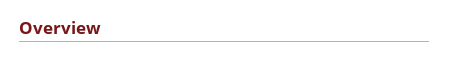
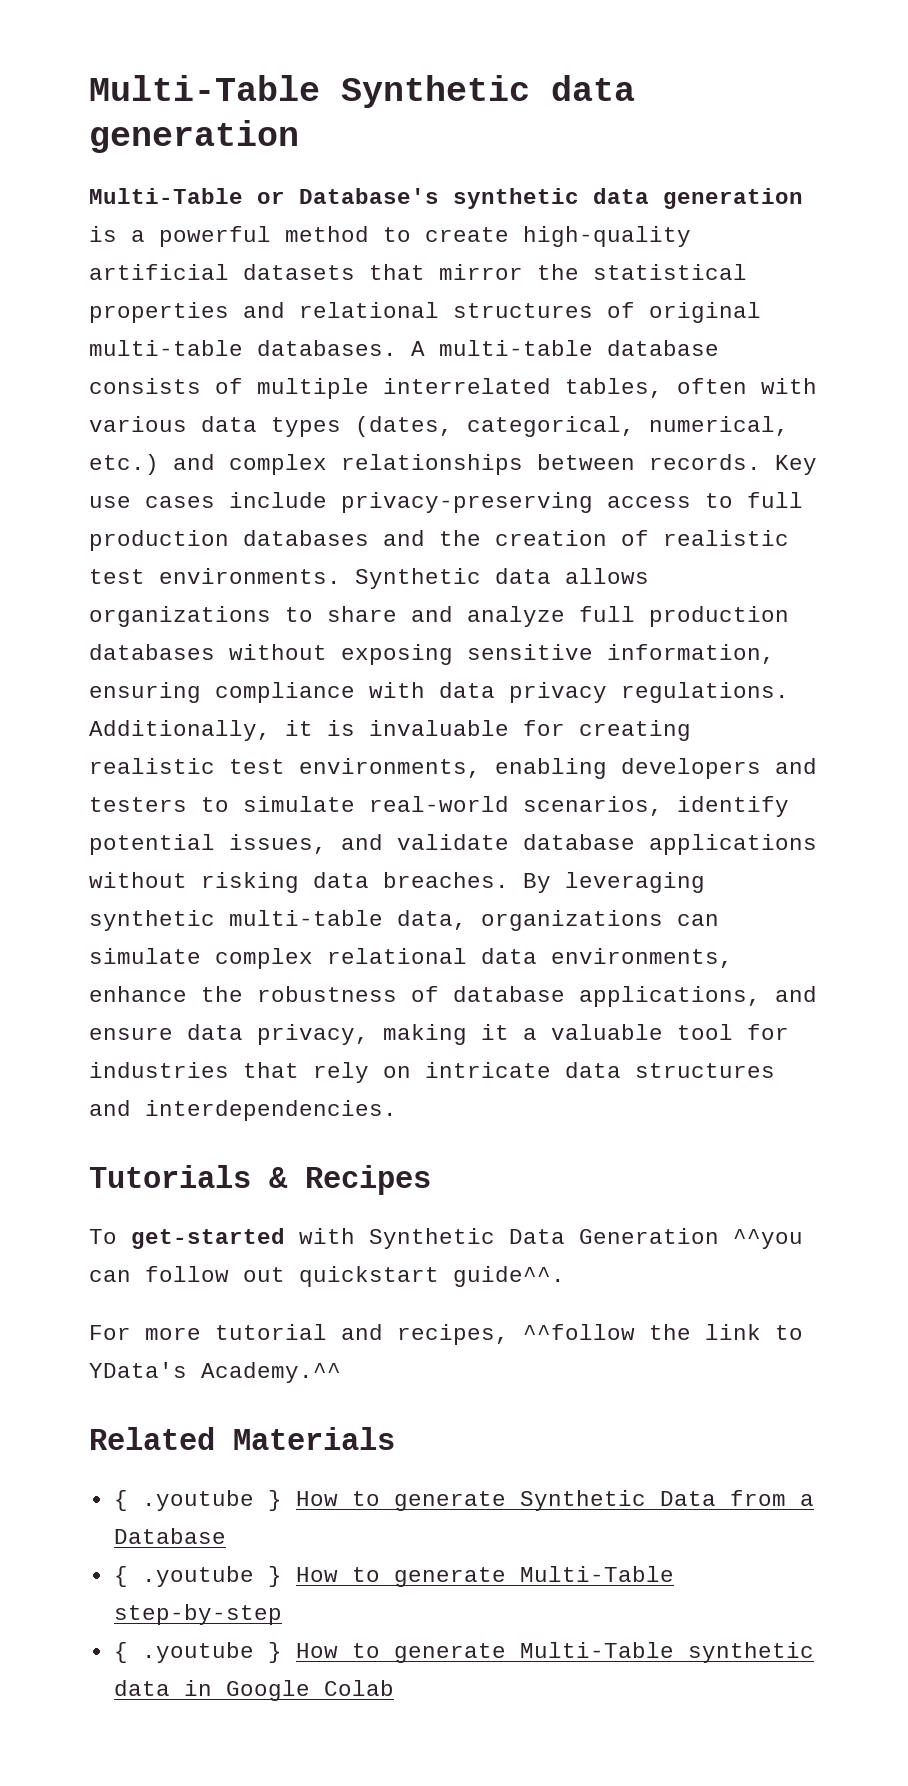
[19,21,101,34] Overview -> [89,75,635,108] [89,120,299,153] [89,188,803,209] [89,226,691,247] [89,264,747,280] [89,302,761,323] [89,340,719,356] [89,378,817,399] [89,416,789,437] [89,454,817,475] [89,492,803,513] [89,530,789,551] [89,568,649,589] [89,606,789,627] [89,644,775,665] [89,682,789,703] [89,720,691,741] [89,758,817,779] [89,796,789,817] [89,834,817,855] [89,872,705,893] [89,910,719,931] [89,948,733,969] [89,986,817,1007] [89,1024,789,1045] [89,1062,775,1083] [89,1100,397,1121] [89,1165,431,1195] [89,1228,803,1249] [89,1266,565,1287] [89,1324,803,1345] [89,1362,341,1383] [89,1427,395,1450] [113,1490,814,1511] [113,1528,226,1544] [113,1566,674,1587] [113,1604,282,1625] [113,1642,814,1663] [113,1680,394,1701] Multi-Table Synthetic data generation // Multi-Table or Database's synthetic data generation is a powerful method to create high-quality artificial datasets that mirror the statistical properties and relational structures of original multi-table databases. A multi-table database consists of multiple interrelated tables, often with various data types (dates, categorical, numerical, etc.) and complex relationships between records. Key use cases include privacy-preserving access to full production databases and the creation of realistic test environments. Synthetic data allows organizations to share and analyze full production databases without exposing sensitive information, ensuring compliance with data privacy regulations. Additionally, it is invaluable for creating realistic test environments, enabling developers and testers to simulate real-world scenarios, identify potential issues, and validate database applications without risking data breaches. By leveraging synthetic multi-table data, organizations can simulate complex relational data environments, enhance the robustness of database applications, and ensure data privacy, making it a valuable tool for industries that rely on intricate data structures and interdependencies. // Tutorials & Recipes // To get-started with Synthetic Data Generation ^^you can follow out quickstart guide^^. // For more tutorial and recipes, ^^follow the link to YData's Academy.^^ // Related Materials // { .youtube } How to generate Synthetic Data from a Database // { .youtube } How to generate Multi-Table step-by-step // { .youtube } How to generate Multi-Table synthetic data in Google Colab

